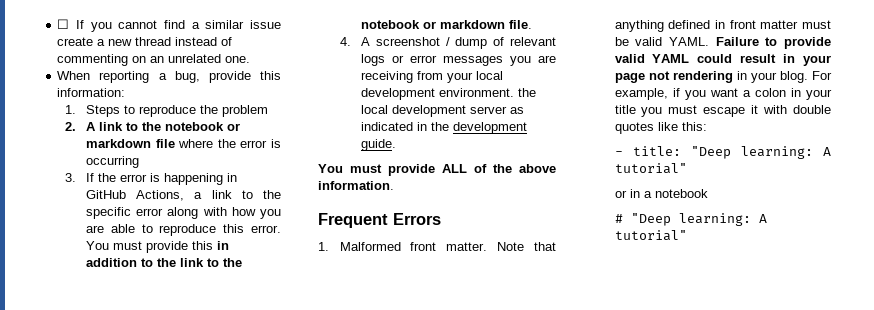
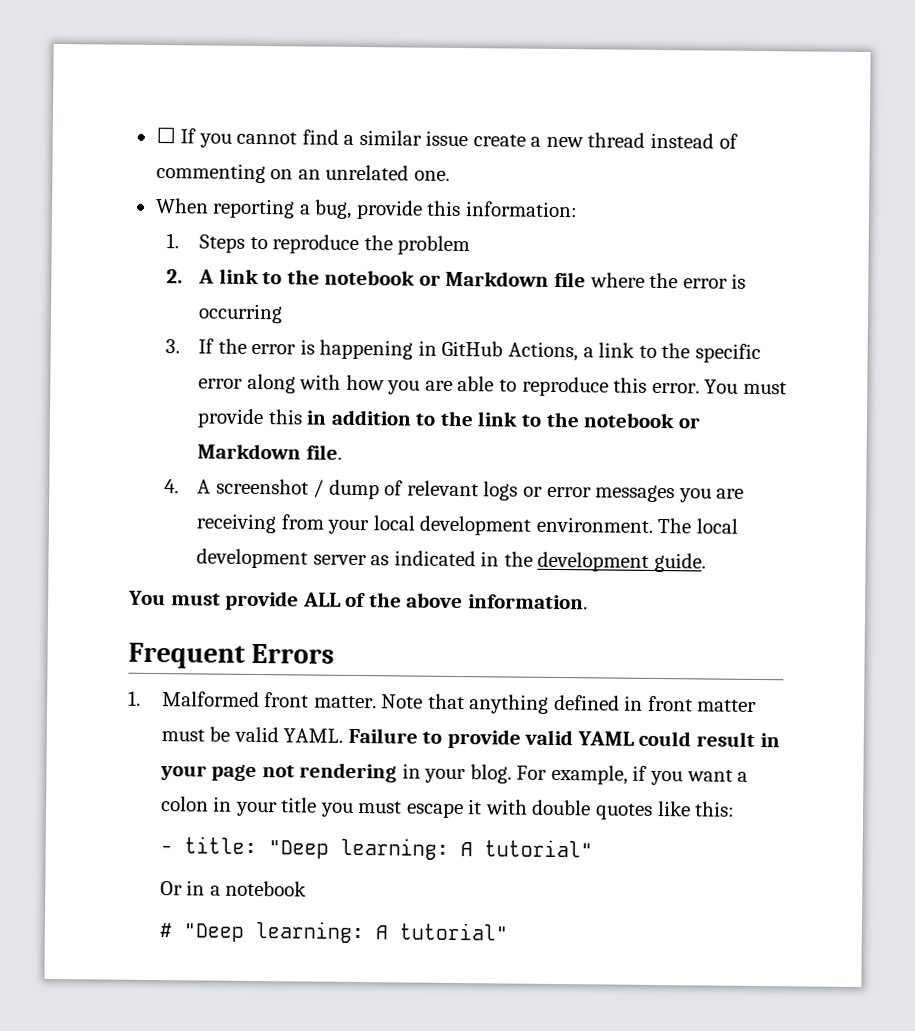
[86,139,152,148] markdown -> [445,270,550,287] Markdown
[440,20,506,29] markdown -> [197,443,302,460] Markdown
[518,88,537,97] the -> [657,517,692,534] The
[614,190,627,198] or -> [159,881,183,896] Or

